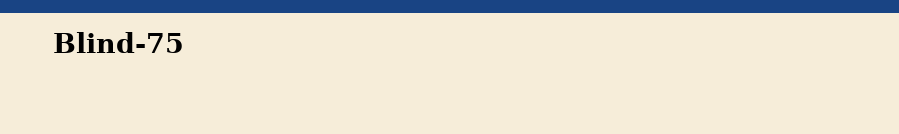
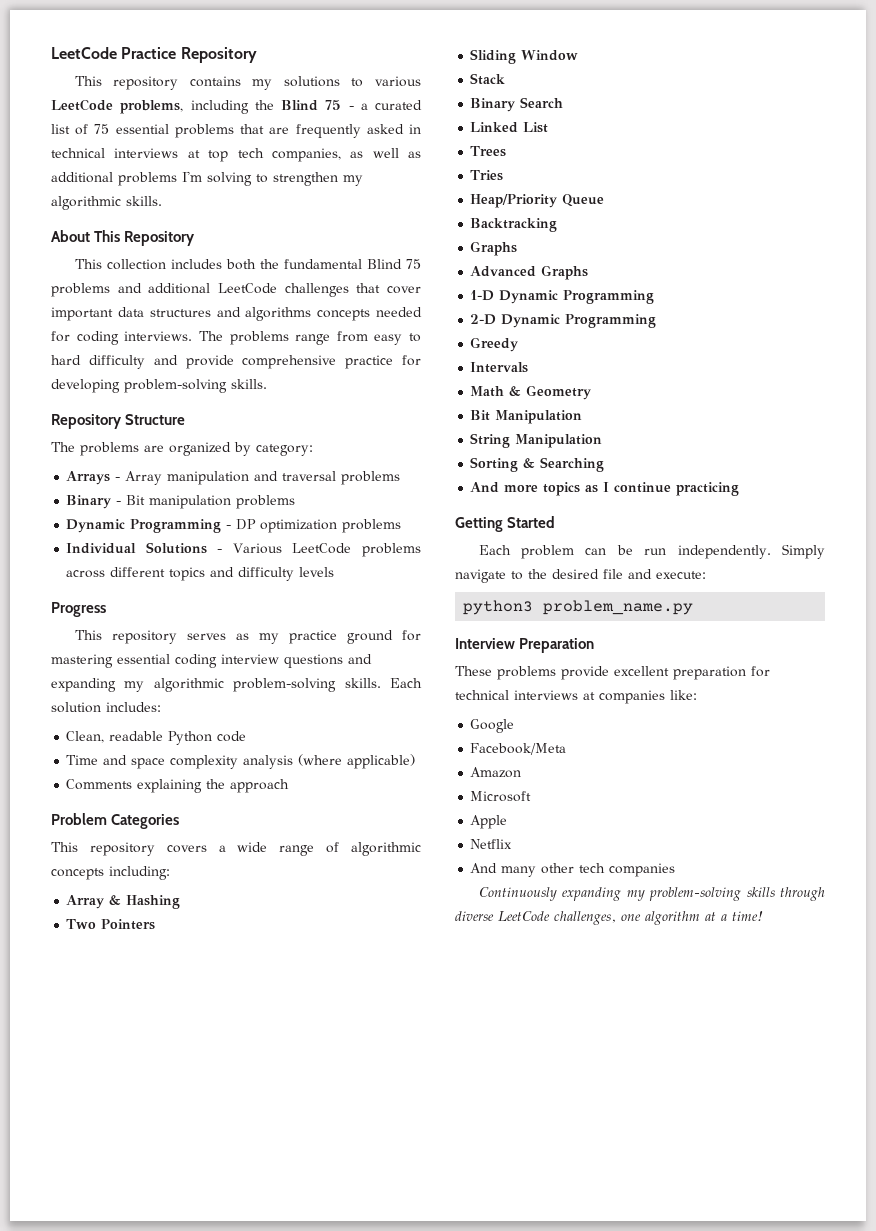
[53,32,184,53] Blind-75 -> [51,47,257,63] [74,76,421,90] [51,99,422,114] [51,124,422,138] [51,148,421,162] [51,171,363,186] [51,196,162,210] [51,230,196,246] [74,259,422,270] [51,283,421,297] [51,307,422,321] [51,331,421,345] [51,355,421,369] [51,379,267,393] [51,414,186,429] [51,442,313,456] [66,471,401,485] [66,495,296,509] [66,519,402,533] [66,542,421,557] [66,567,335,581] [51,602,106,617] [74,630,422,644] [51,654,372,668] [51,678,422,692] [51,702,161,713] [66,731,247,745] [66,754,416,769] [66,779,290,793] [51,813,180,829] [51,842,421,856] [51,866,170,880] [66,895,181,909] [66,919,156,930] [470,49,579,64] [470,73,506,85] [470,97,564,112] [470,122,549,133] [470,146,507,157] [470,170,504,181] [470,194,605,208] [470,218,558,232] [470,241,518,256] [470,265,589,280] [470,290,655,304] [470,314,657,328] [470,337,519,352] [470,362,529,373] [470,385,592,400] [470,410,583,424] [470,433,603,448] [470,457,605,472] [470,482,740,496] [455,516,556,532] [478,544,825,559] [455,569,706,583] [463,600,694,615] [455,638,595,653] [455,666,770,680] [455,690,697,704] [470,719,515,733] [470,743,567,755] [470,767,522,778] [470,791,532,802] [470,815,508,829] [470,839,513,849] [470,863,676,877] [478,887,825,901] [455,911,763,925] LeetCode Practice Repository // This repository contains my solutions to various LeetCode problems, including the Blind 75 - a curated list of 75 essential problems that are frequently asked in technical interviews at top tech companies, as well as additional problems I'm solving to strengthen my algorithmic skills. // About This Repository // This collection includes both the fundamental Blind 75 problems and additional LeetCode challenges that cover important data structures and algorithms concepts needed for coding interviews. The problems range from easy to hard difficulty and provide comprehensive practice for developing problem-solving skills. // Repository Structure // The problems are organized by category: // Arrays - Array manipulation and traversal problems // Binary - Bit manipulation problems // Dynamic Programming - DP optimization problems // Individual Solutions - Various LeetCode problems across different topics and difficulty levels // Progress // This repository serves as my practice ground for mastering essential coding interview questions and expanding my algorithmic problem-solving skills. Each solution includes: // Clean, readable Python code // Time and space complexity analysis (where applicable) // Comments explaining the approach // Problem Categories // This repository covers a wide range of algorithmic concepts including: // Array & Hashing // Two Pointers // Sliding Window // Stack // Binary Search // Linked List // Trees // Tries // Heap/Priority Queue // Backtracking // Graphs // Advanced Graphs // 1-D Dynamic Programming // 2-D Dynamic Programming // Greedy // Intervals // Math & Geometry // Bit Manipulation // String Manipulation // Sorting & Searching // And more topics as I continue practicing // Getting Started // Each problem can be run independently. Simply navigate to the desired file and execute: // python3 problem_name.py // Interview Preparation // These problems provide excellent preparation for technical interviews at companies like: // Google // Facebook/Meta // Amazon // Microsoft // Apple // Netflix // And many other tech companies // Continuously expanding my problem-solving skills through diverse LeetCode challenges, one algorithm at a time!

